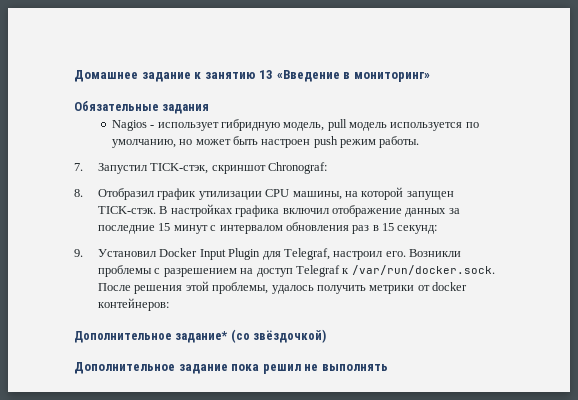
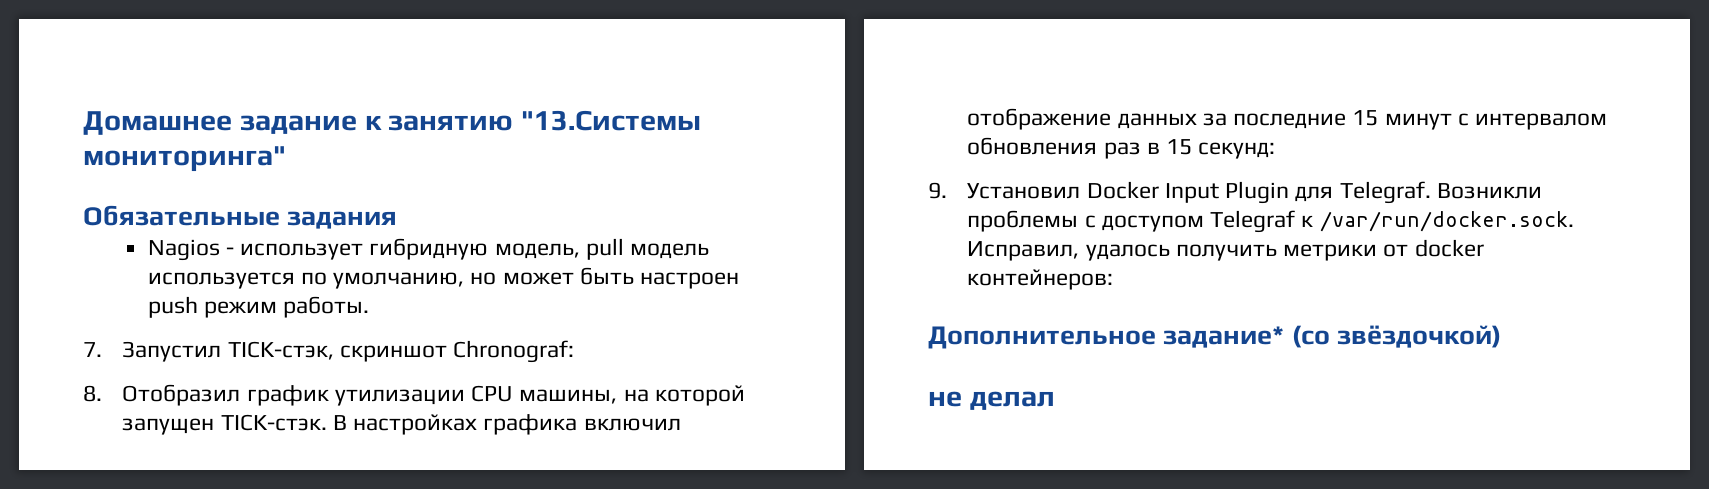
[259,70,430,82] 13 «Введение в мониторинг» -> [521,110,702,131] [83,146,286,172] "13.Системы мониторинга"
[283,248,462,260] [98,265,495,277] [98,281,269,294] Telegraf, настроил его. Возникли проблемы с разрешением на доступ Telegraf к /var/run/docker.sock. После решения этой проблемы, -> [1339,181,1542,204] [967,210,1574,233] [967,241,1080,261] Telegraf. Возникли проблемы с доступом Telegraf к /var/run/docker.sock. Исправил,
[74,362,388,374] Дополнительное задание пока решил не выполнять -> [928,391,1055,410] не делал

